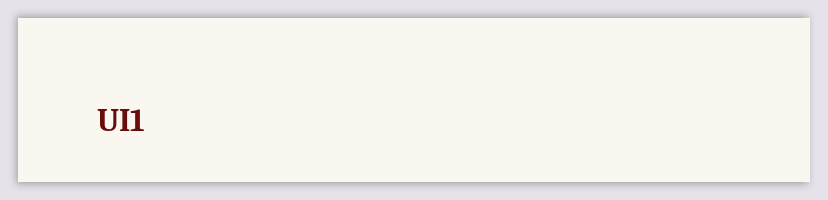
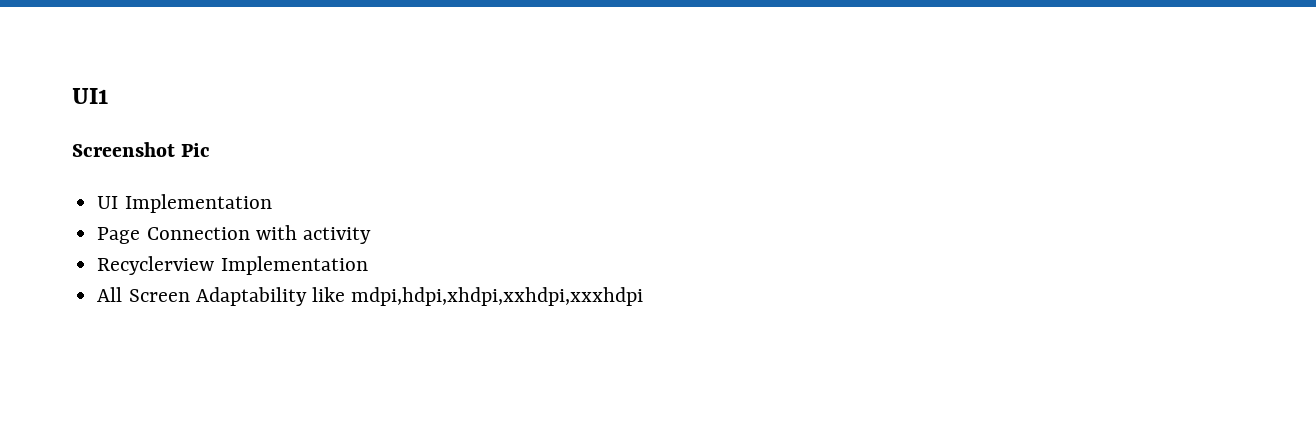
(145, 120) none -> [72,142,211,157] [97,194,272,213] [97,225,371,244] [97,256,368,275] [97,287,644,306] // Screenshot Pic // UI Implementation // Page Connection with activity // Recyclerview Implementation // All Screen Adaptability like mdpi,hdpi,xhdpi,xxhdpi,xxxhdpi

